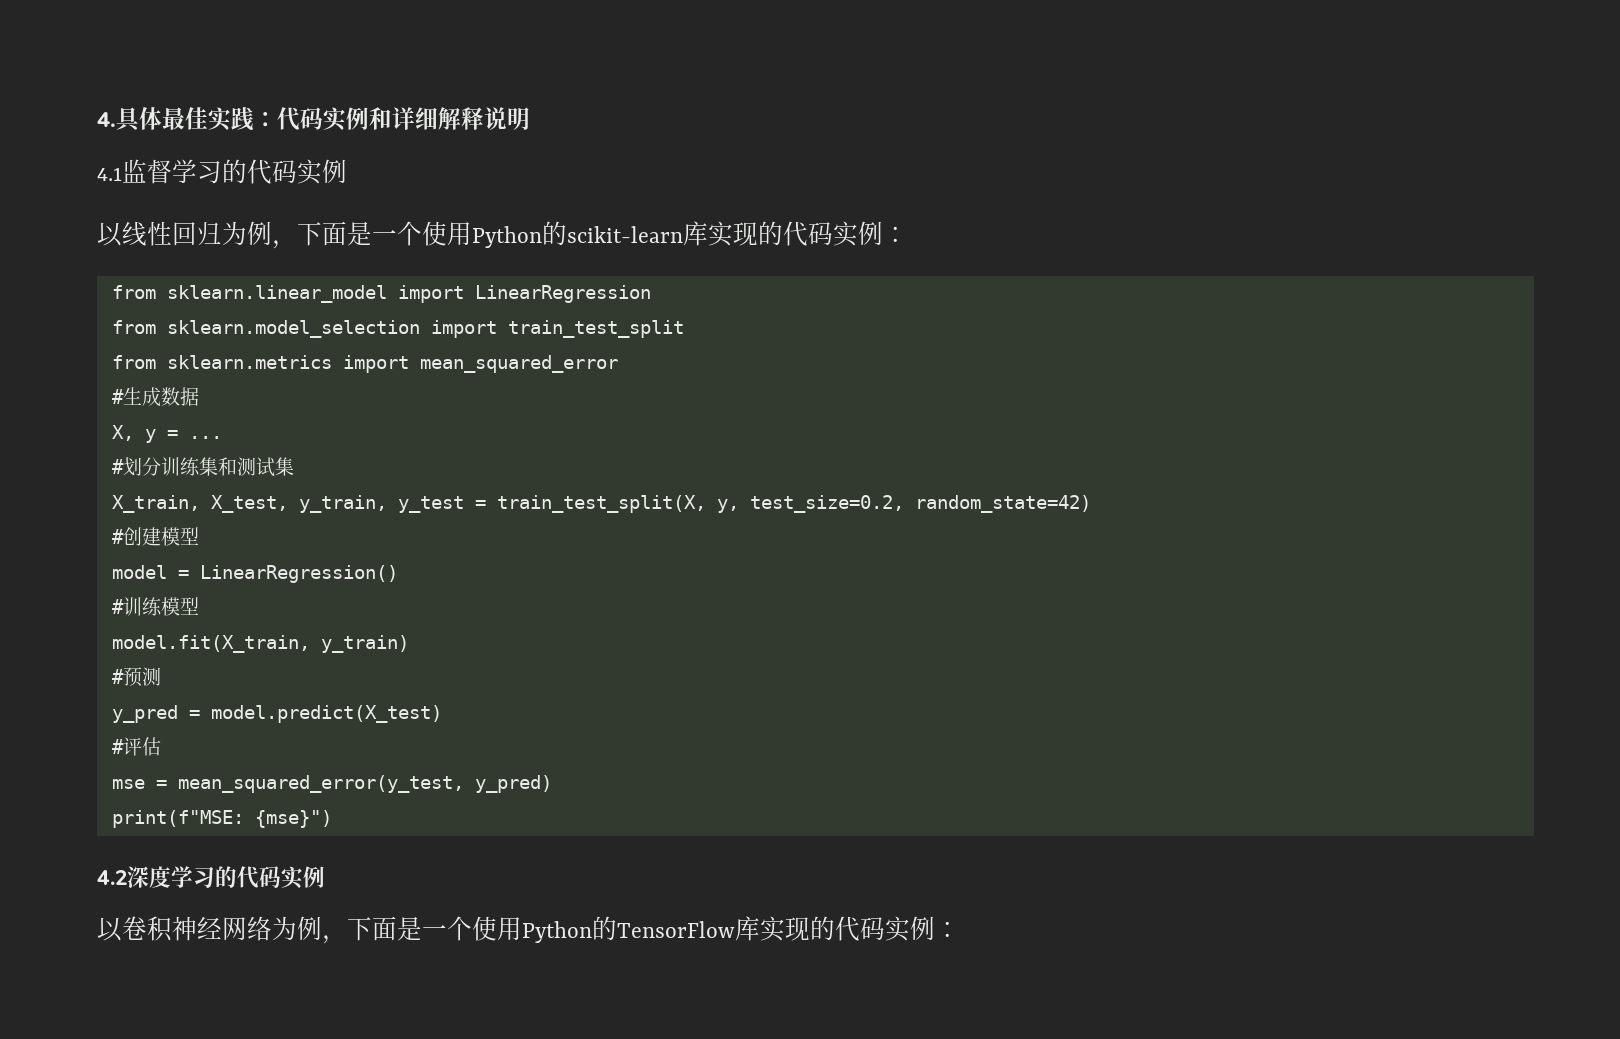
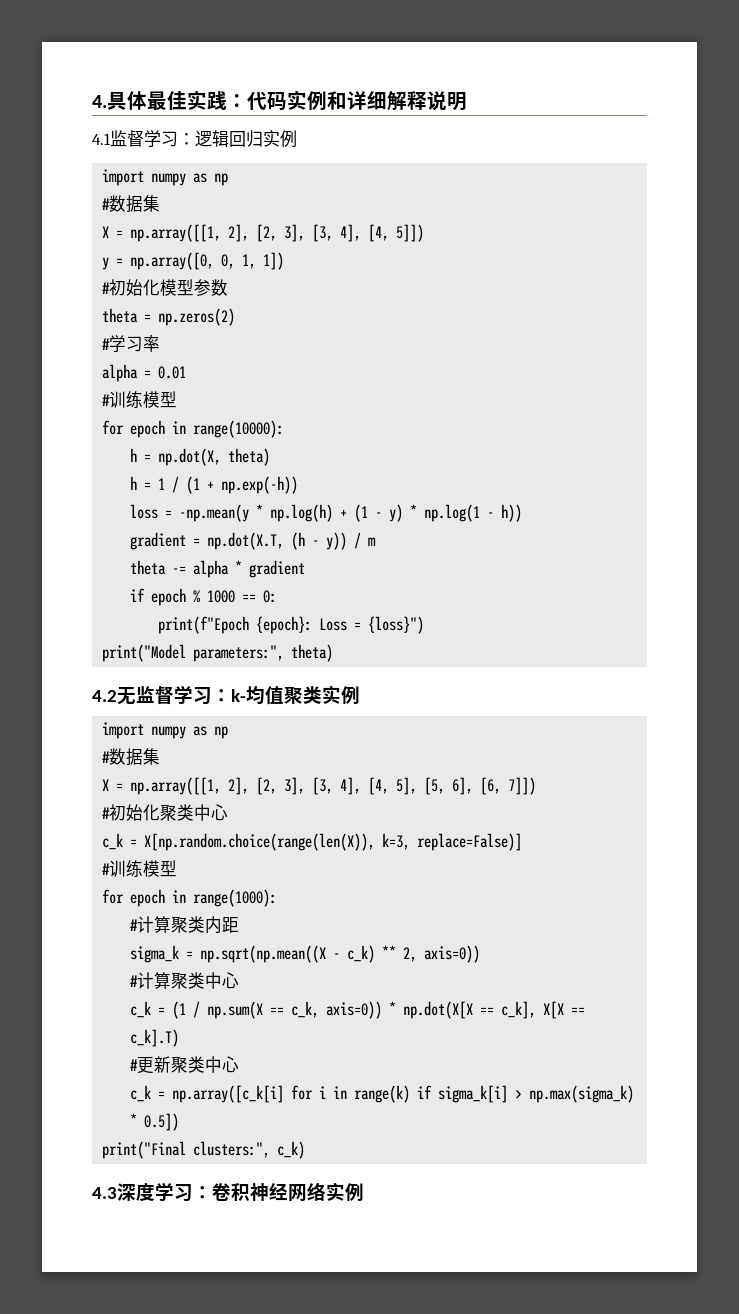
[222,159,347,185] [97,221,908,249] [111,285,651,303] [111,320,684,338] [111,355,618,373] [111,387,199,407] [111,425,222,443] [111,457,294,477] [111,495,1091,513] [111,527,199,546] [111,565,398,583] [111,597,199,616] [111,635,409,653] [111,667,161,687] [111,705,442,723] [111,737,161,756] [111,775,552,793] [111,810,332,828] [97,866,325,889] [97,916,960,944] 的代码实例 // 以线性回归为例，下面是一个使用Python的scikit-learn库实现的代码实例： // from sklearn.linear_model import LinearRegression // from sklearn.model_selection import train_test_split // from sklearn.metrics import mean_squared_error // #生成数据 // X, y = ... // #划分训练集和测试集 // X_train, X_test, y_train, y_test = train_test_split(X, y, test_size=0.2, random_state=42) // #创建模型 // model = LinearRegression() // #训练模型 // model.fit(X_train, y_train) // #预测 // y_pred = model.predict(X_test) // #评估 // mse = mean_squared_error(y_test, y_pred) // print(f"MSE: {mse}") // 4.2深度学习的代码实例 // 以卷积神经网络为例，下面是一个使用Python的TensorFlow库实现的代码实例： -> [178,130,297,148] [102,169,229,186] [102,195,161,213] [102,224,425,242] [102,252,285,270] [102,279,229,296] [102,308,236,326] [102,335,161,352] [102,364,187,382] [102,391,178,408] [102,420,285,438] [130,448,271,466] [130,476,299,494] [130,504,523,522] [130,532,377,550] [130,560,306,578] [130,588,278,606] [158,616,425,634] [102,644,334,662] [92,685,360,705] [102,722,229,739] [102,748,161,766] [102,777,537,795] [102,804,229,821] [102,833,523,851] [102,860,178,877] [102,889,278,907] [130,916,240,934] [130,945,481,963] [130,972,240,989] [130,1001,586,1019] [130,1029,180,1047] [130,1056,240,1074] [130,1085,635,1103] [130,1113,180,1131] [102,1141,306,1159] [92,1182,364,1202] ：逻辑回归实例 // import numpy as np // #数据集 // X = np.array([[1, 2], [2, 3], [3, 4], [4, 5]]) // y = np.array([0, 0, 1, 1]) // #初始化模型参数 // theta = np.zeros(2) // #学习率 // alpha = 0.01 // #训练模型 // for epoch in range(10000): // h = np.dot(X, theta) // h = 1 / (1 + np.exp(-h)) // loss = -np.mean(y * np.log(h) + (1 - y) * np.log(1 - h)) // gradient = np.dot(X.T, (h - y)) / m // theta -= alpha * gradient // if epoch % 1000 == 0: // print(f"Epoch {epoch}: Loss = {loss}") // print("Model parameters:", theta) // 4.2无监督学习：k-均值聚类实例 // import numpy as np // #数据集 // X = np.array([[1, 2], [2, 3], [3, 4], [4, 5], [5, 6], [6, 7]]) // #初始化聚类中心 // c_k = X[np.random.choice(range(len(X)), k=3, replace=False)] // #训练模型 // for epoch in range(1000): // #计算聚类内距 // sigma_k = np.sqrt(np.mean((X - c_k) ** 2, axis=0)) // #计算聚类中心 // c_k = (1 / np.sum(X == c_k, axis=0)) * np.dot(X[X == c_k], X[X == c_k].T) // #更新聚类中心 // c_k = np.array([c_k[i] for i in range(k) if sigma_k[i] > np.max(sigma_k) * 0.5]) // print("Final clusters:", c_k) // 4.3深度学习：卷积神经网络实例

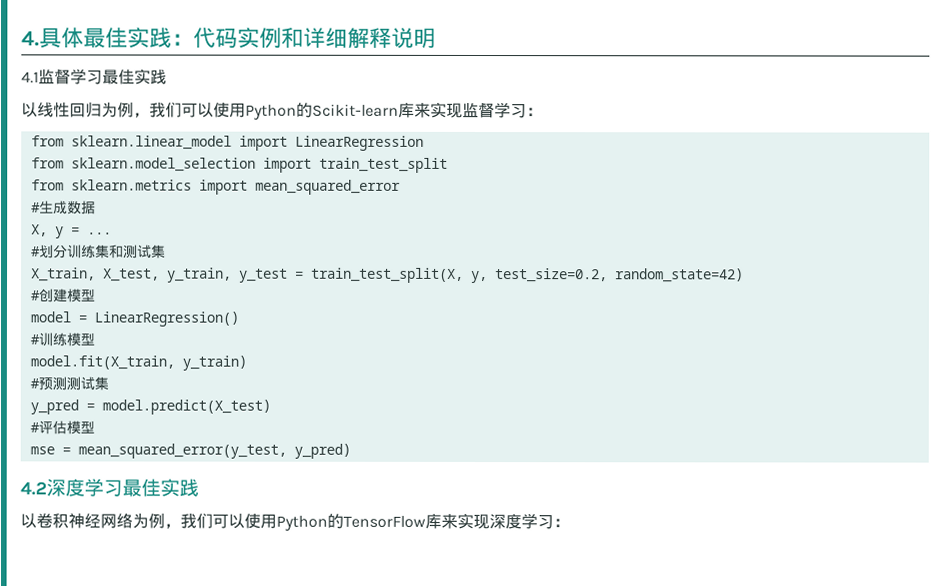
[178,130,297,148] [102,169,229,186] [102,195,161,213] [102,224,425,242] [102,252,285,270] [102,279,229,296] [102,308,236,326] [102,335,161,352] [102,364,187,382] [102,391,178,408] [102,420,285,438] [130,448,271,466] [130,476,299,494] [130,504,523,522] [130,532,377,550] [130,560,306,578] [130,588,278,606] [158,616,425,634] [102,644,334,662] [92,685,360,705] [102,722,229,739] [102,748,161,766] [102,777,537,795] [102,804,229,821] [102,833,523,851] [102,860,178,877] [102,889,278,907] [130,916,240,934] [130,945,481,963] [130,972,240,989] [130,1001,586,1019] [130,1029,180,1047] [130,1056,240,1074] [130,1085,635,1103] [130,1113,180,1131] [102,1141,306,1159] [92,1182,364,1202] ：逻辑回归实例 // import numpy as np // #数据集 // X = np.array([[1, 2], [2, 3], [3, 4], [4, 5]]) // y = np.array([0, 0, 1, 1]) // #初始化模型参数 // theta = np.zeros(2) // #学习率 // alpha = 0.01 // #训练模型 // for epoch in range(10000): // h = np.dot(X, theta) // h = 1 / (1 + np.exp(-h)) // loss = -np.mean(y * np.log(h) + (1 - y) * np.log(1 - h)) // gradient = np.dot(X.T, (h - y)) / m // theta -= alpha * gradient // if epoch % 1000 == 0: // print(f"Epoch {epoch}: Loss = {loss}") // print("Model parameters:", theta) // 4.2无监督学习：k-均值聚类实例 // import numpy as np // #数据集 // X = np.array([[1, 2], [2, 3], [3, 4], [4, 5], [5, 6], [6, 7]]) // #初始化聚类中心 // c_k = X[np.random.choice(range(len(X)), k=3, replace=False)] // #训练模型 // for epoch in range(1000): // #计算聚类内距 // sigma_k = np.sqrt(np.mean((X - c_k) ** 2, axis=0)) // #计算聚类中心 // c_k = (1 / np.sum(X == c_k, axis=0)) * np.dot(X[X == c_k], X[X == c_k].T) // #更新聚类中心 // c_k = np.array([c_k[i] for i in range(k) if sigma_k[i] > np.max(sigma_k) * 0.5]) // print("Final clusters:", c_k) // 4.3深度学习：卷积神经网络实例 -> [102,68,167,85] [21,101,543,120] [30,135,424,151] [30,157,448,173] [30,179,401,195] [30,200,96,215] [30,224,112,239] [30,244,166,259] [30,267,744,284] [29,288,96,303] [29,311,239,327] [29,332,95,347] [29,355,247,371] [29,376,109,391] [29,399,271,415] [29,420,95,435] [29,443,351,459] [20,478,199,497] [20,512,570,531] 最佳实践 // 以线性回归为例，我们可以使用Python的Scikit-learn库来实现监督学习： // from sklearn.linear_model import LinearRegression // from sklearn.model_selection import train_test_split // from sklearn.metrics import mean_squared_error // #生成数据 // X, y = ... // #划分训练集和测试集 // X_train, X_test, y_train, y_test = train_test_split(X, y, test_size=0.2, random_state=42) // #创建模型 // model = LinearRegression() // #训练模型 // model.fit(X_train, y_train) // #预测测试集 // y_pred = model.predict(X_test) // #评估模型 // mse = mean_squared_error(y_test, y_pred) // 4.2深度学习最佳实践 // 以卷积神经网络为例，我们可以使用Python的TensorFlow库来实现深度学习：

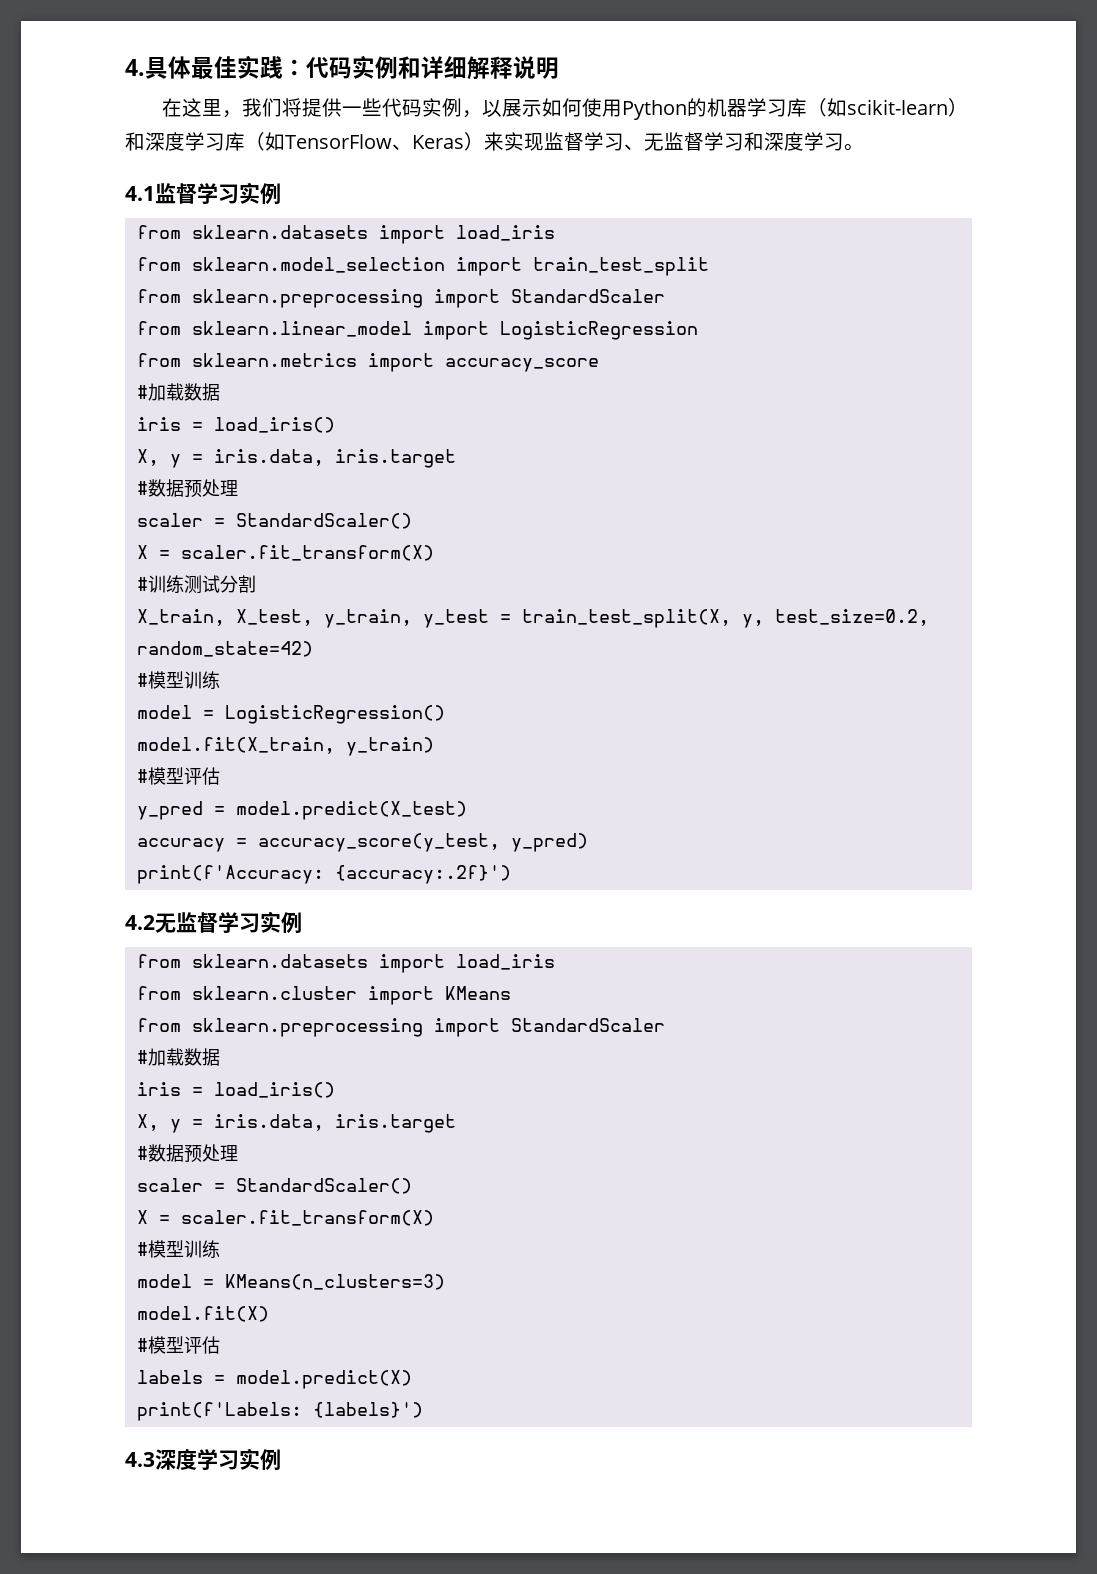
[21,68,167,85] [21,101,543,120] [30,135,424,151] [30,157,448,173] 4.1监督学习最佳实践 // 以线性回归为例，我们可以使用Python的Scikit-learn库来实现监督学习： // from sklearn.linear_model import LinearRegression // from sklearn.model_selection import train_test_split -> [161,98,968,120] [125,132,864,151] [125,182,281,204] [136,225,555,244] [136,257,709,276] [136,289,665,308] [136,321,698,340] 在这里，我们将提供一些代码实例，以展示如何使用Python的机器学习库（如scikit-learn）和深度学习库（如TensorFlow、Keras）来实现监督学习、无监督学习和深度学习。 // 4.1监督学习实例 // from sklearn.datasets import load_iris // from sklearn.model_selection import train_test_split // from sklearn.preprocessing import StandardScaler // from sklearn.linear_model import LogisticRegression
[254,179,401,195] [30,200,96,215] [30,224,112,239] [30,244,166,259] mean_squared_error // #生成数据 // X, y = ... // #划分训练集和测试集 -> [444,358,599,372] [136,383,220,401] [136,417,335,433] [136,449,456,468] [136,479,238,498] [136,513,412,529] [136,545,434,561] [136,575,256,594] accuracy_score // #加载数据 // iris = load_iris() // X, y = iris.data, iris.target // #数据预处理 // scaler = StandardScaler() // X = scaler.fit_transform(X) // #训练测试分割
[37,288,96,303] [29,311,239,327] [29,332,95,347] 创建模型 // model = LinearRegression() // #训练模型 -> [147,671,220,689] [136,705,445,724] 模型训练 // model = LogisticRegression()
[37,376,109,391] 预测测试集 -> [147,767,220,785] 模型评估
[29,420,95,435] [29,443,351,459] [20,478,199,497] [20,512,570,531] #评估模型 // mse = mean_squared_error(y_test, y_pred) // 4.2深度学习最佳实践 // 以卷积神经网络为例，我们可以使用Python的TensorFlow库来实现深度学习： -> [136,833,588,852] [136,865,511,884] [125,911,302,933] [136,954,555,973] [136,986,511,1005] [136,1018,665,1037] [136,1048,220,1066] [136,1082,335,1098] [136,1114,456,1133] [136,1144,238,1163] [136,1178,412,1194] [136,1210,434,1226] [136,1240,220,1258] [136,1274,445,1290] [136,1306,269,1322] [136,1336,220,1354] [136,1370,412,1389] [136,1402,423,1421] [125,1448,281,1470] accuracy = accuracy_score(y_test, y_pred) // print(f'Accuracy: {accuracy:.2f}') // 4.2无监督学习实例 // from sklearn.datasets import load_iris // from sklearn.cluster import KMeans // from sklearn.preprocessing import StandardScaler // #加载数据 // iris = load_iris() // X, y = iris.data, iris.target // #数据预处理 // scaler = StandardScaler() // X = scaler.fit_transform(X) // #模型训练 // model = KMeans(n_clusters=3) // model.fit(X) // #模型评估 // labels = model.predict(X) // print(f'Labels: {labels}') // 4.3深度学习实例

